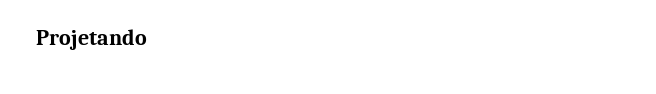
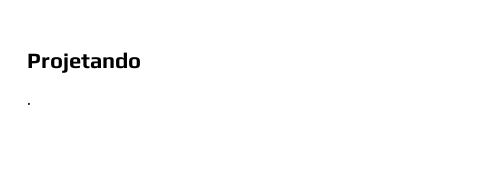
(147, 39) none -> [27,102,31,105] // .

